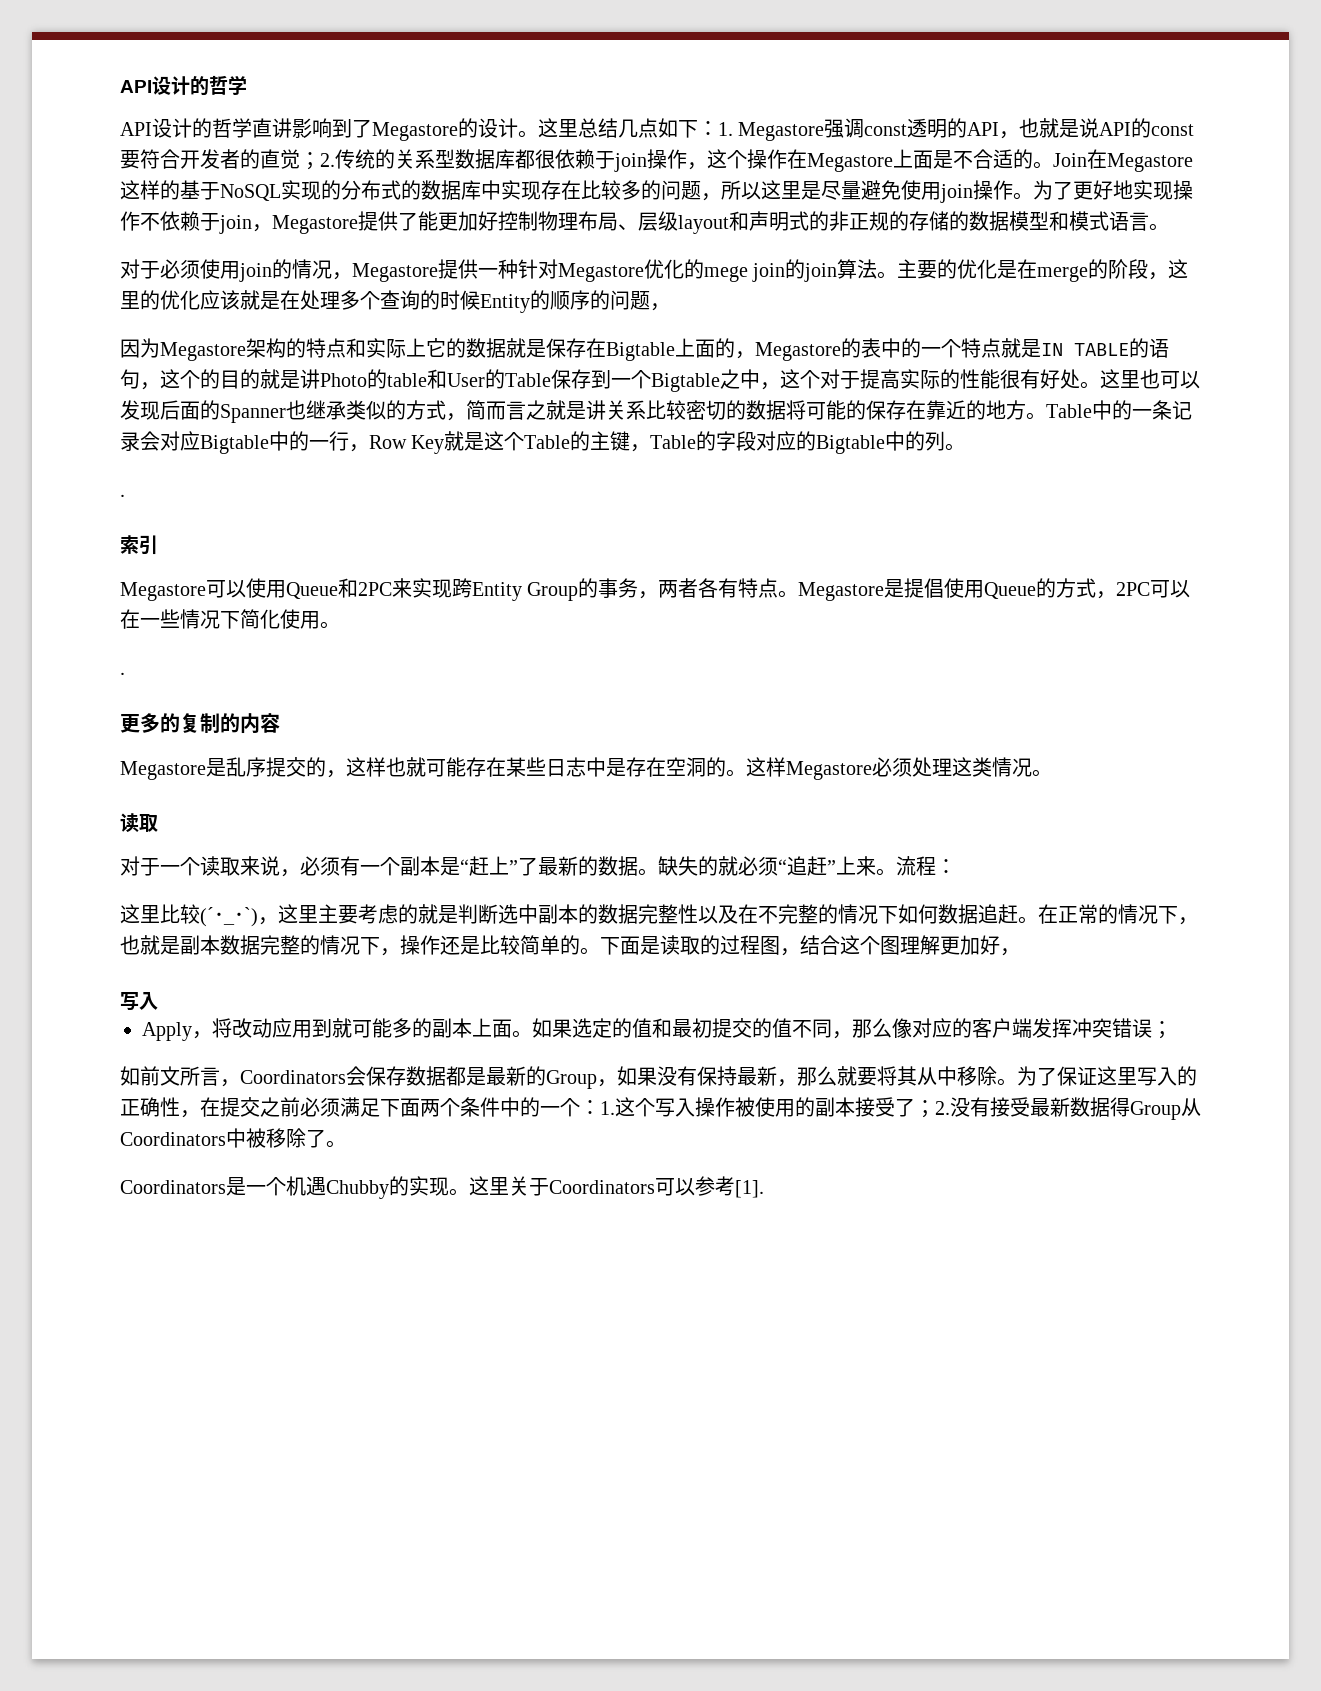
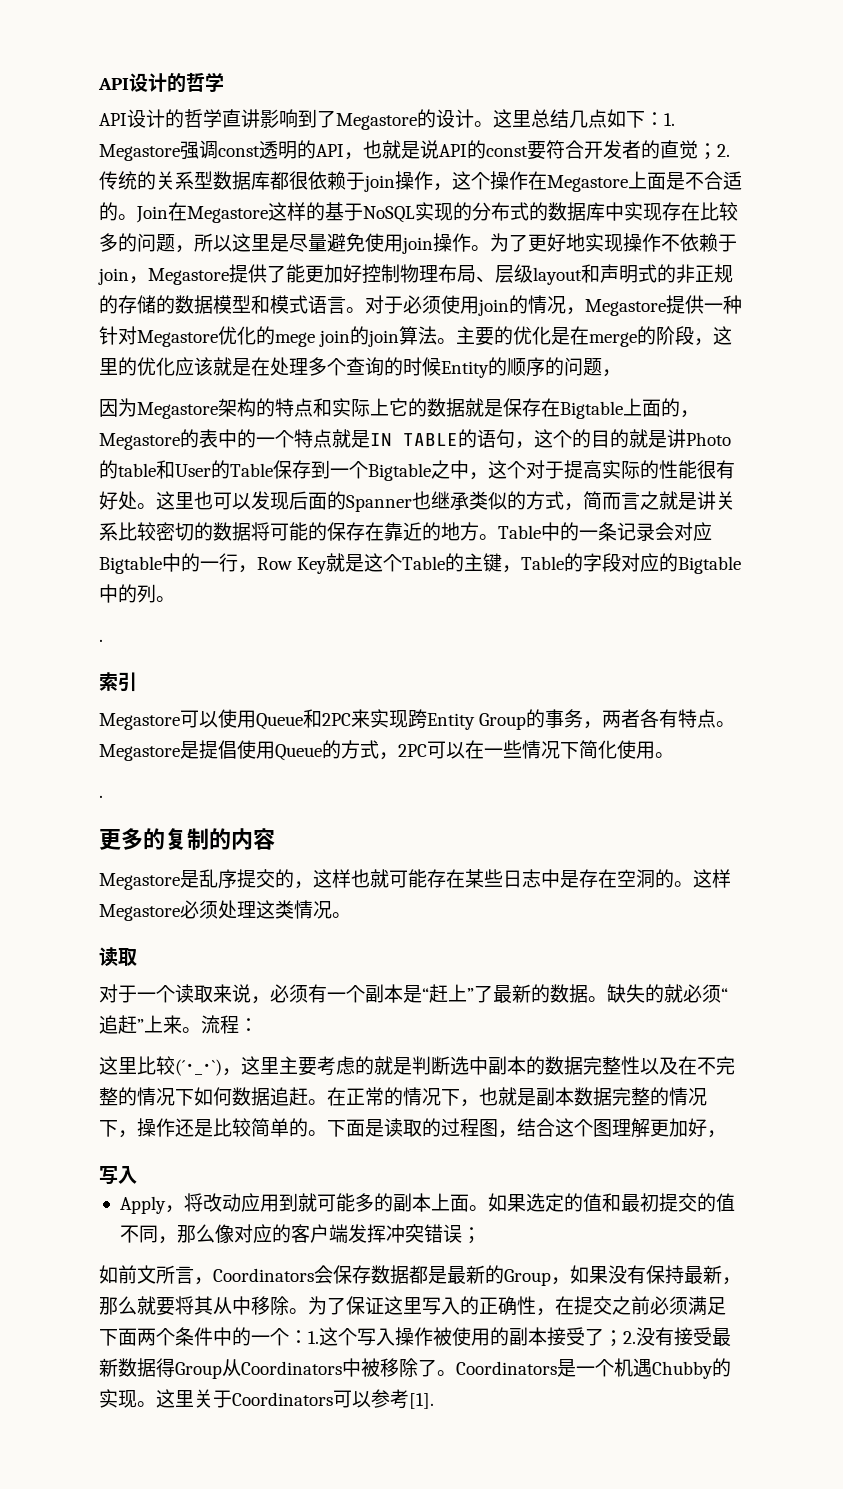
(1169, 227) // -> (365, 310) none
(346, 1144) // -> (456, 1373) none

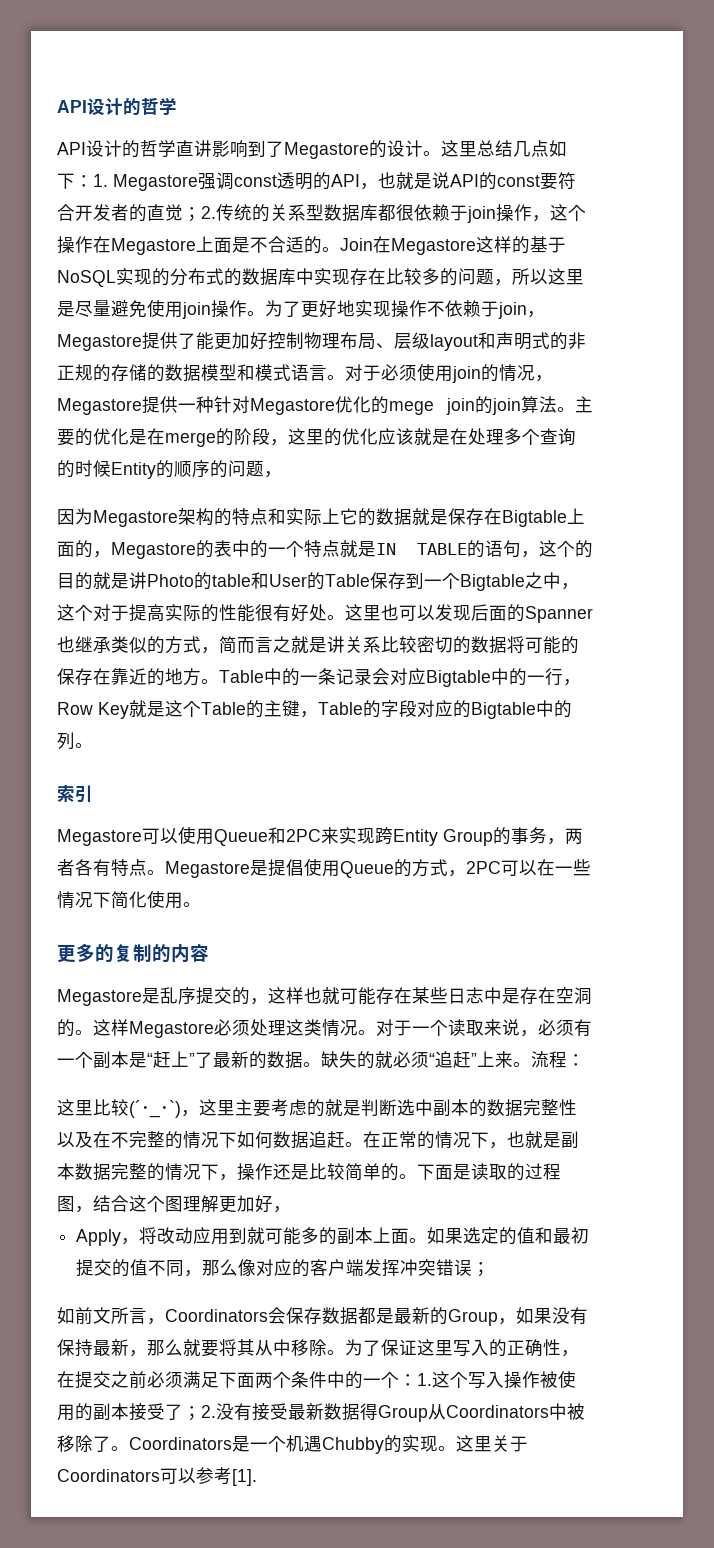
[99,639,103,642] // . -> (93, 745) none
[99,795,103,798] // . -> (201, 904) none
[99,947,137,967] // 读取 // -> (376, 1032) none
[99,1166,137,1185] // 写入 -> (291, 1209) none

